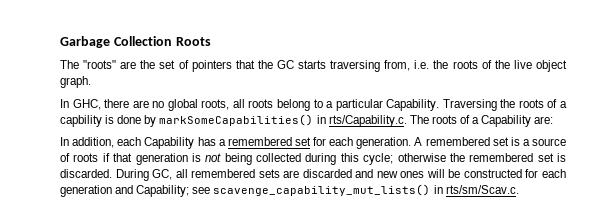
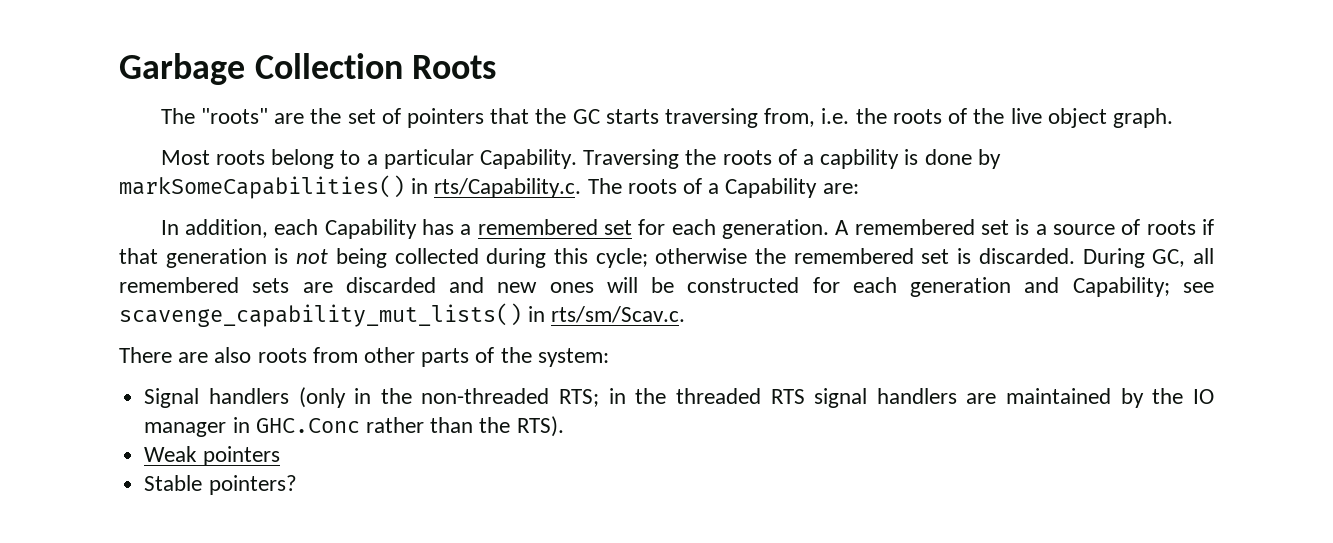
[60,99,245,111] In GHC, there are no global roots, all -> [160,150,210,165] Most
(519, 189) none -> [119,347,609,367] [144,387,1215,408] [144,416,564,437] [144,446,280,466] [144,475,297,495] // There are also roots from other parts of the system: // Signal handlers (only in the non-threaded RTS; in the threaded RTS signal handlers are maintained by the IO manager in GHC.Conc rather than the RTS). // Weak pointers // Stable pointers?

